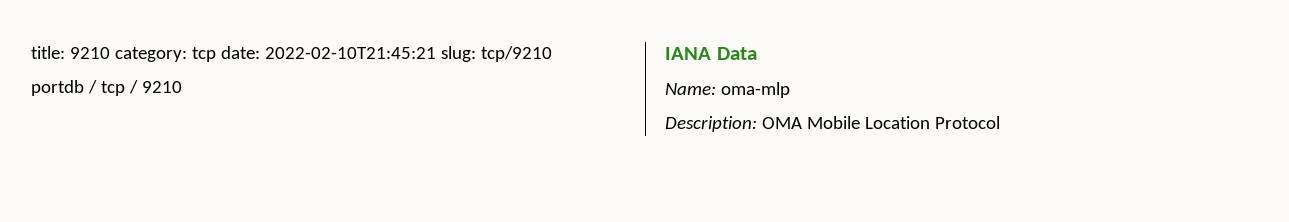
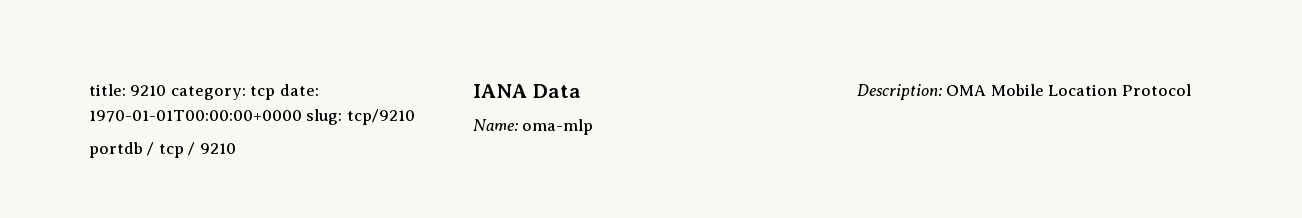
[264,47,436,59] 2022-02-10T21:45:21 -> [89,110,302,122] 1970-01-01T00:00:00+0000

